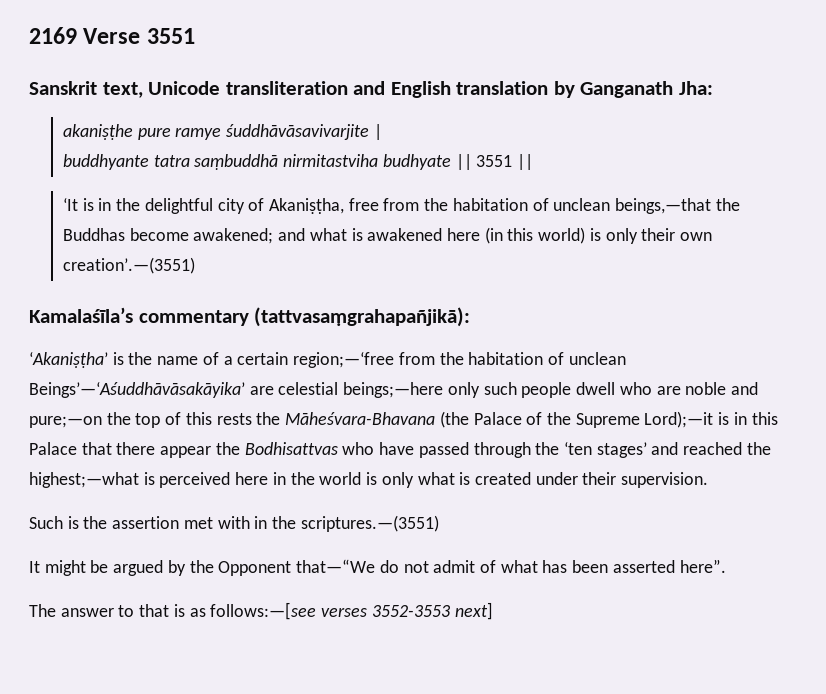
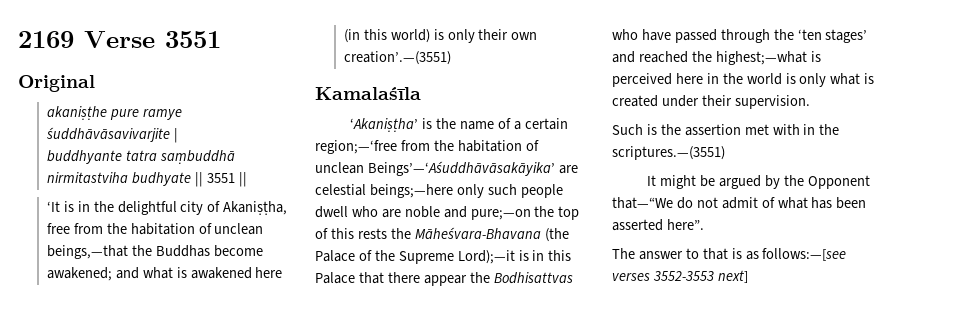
[29,81,713,98] Sanskrit text, Unicode transliteration and English translation by Ganganath Jha: -> [18,75,95,92] Original
[29,307,471,327] Kamalaśīla’s commentary (tattvasaṃgrahapañjikā): -> [315,87,421,100] Kamalaśīla

